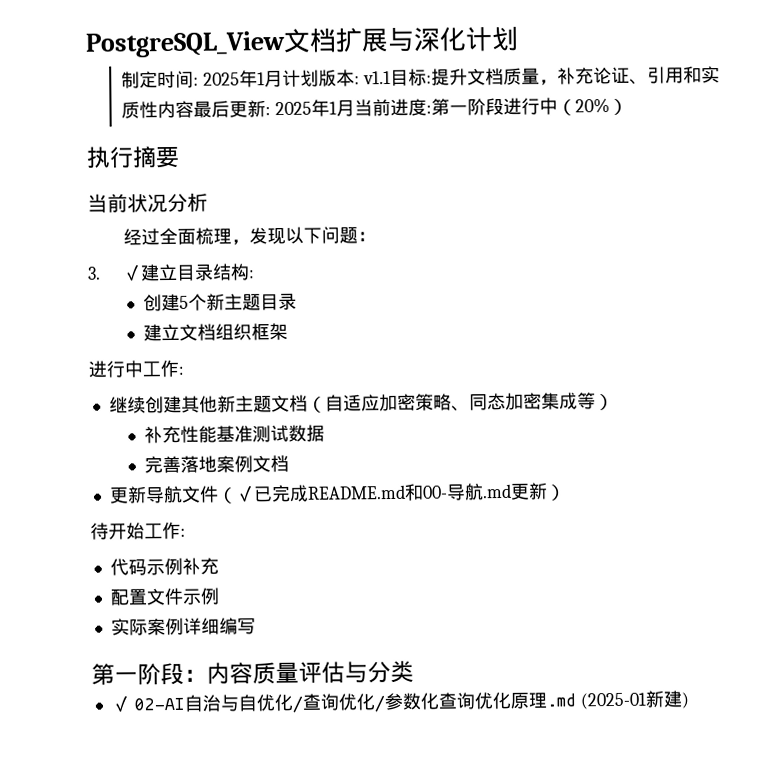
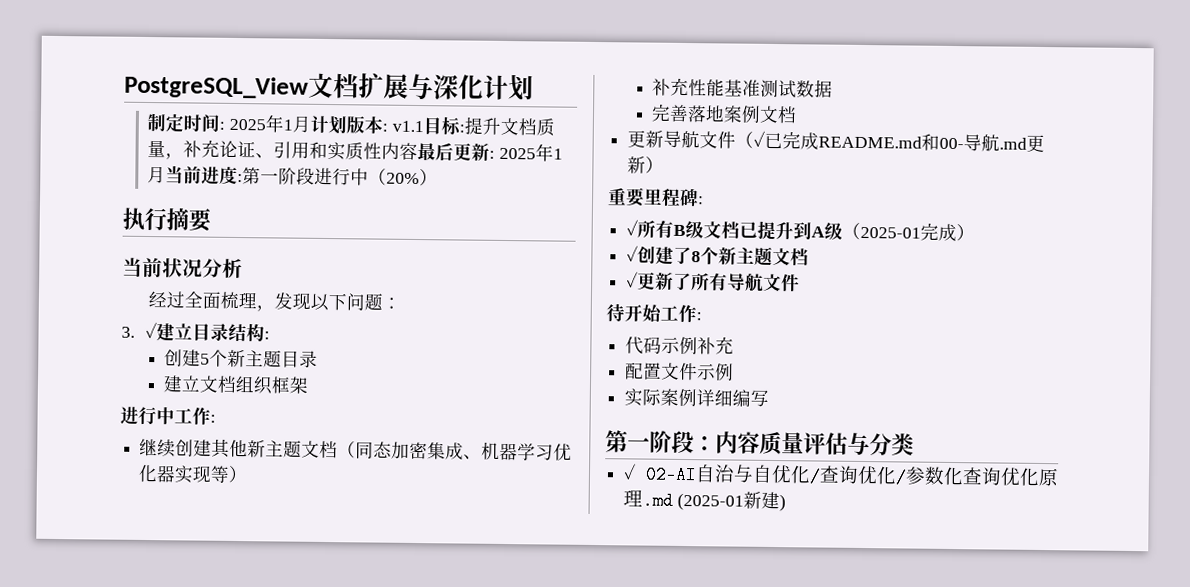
[324,392,578,412] 自适应加密策略、同态加密集成 -> [355,441,573,461] [138,464,213,484] 同态加密集成、机器学习优化器实现
(566, 492) none -> [607,187,704,207] [626,219,976,242] [626,245,810,266] [626,271,801,292] // 重要里程碑: // ✓所有B级文档已提升到A级（2025-01完成） // ✓创建了8个新主题文档 // ✓更新了所有导航文件

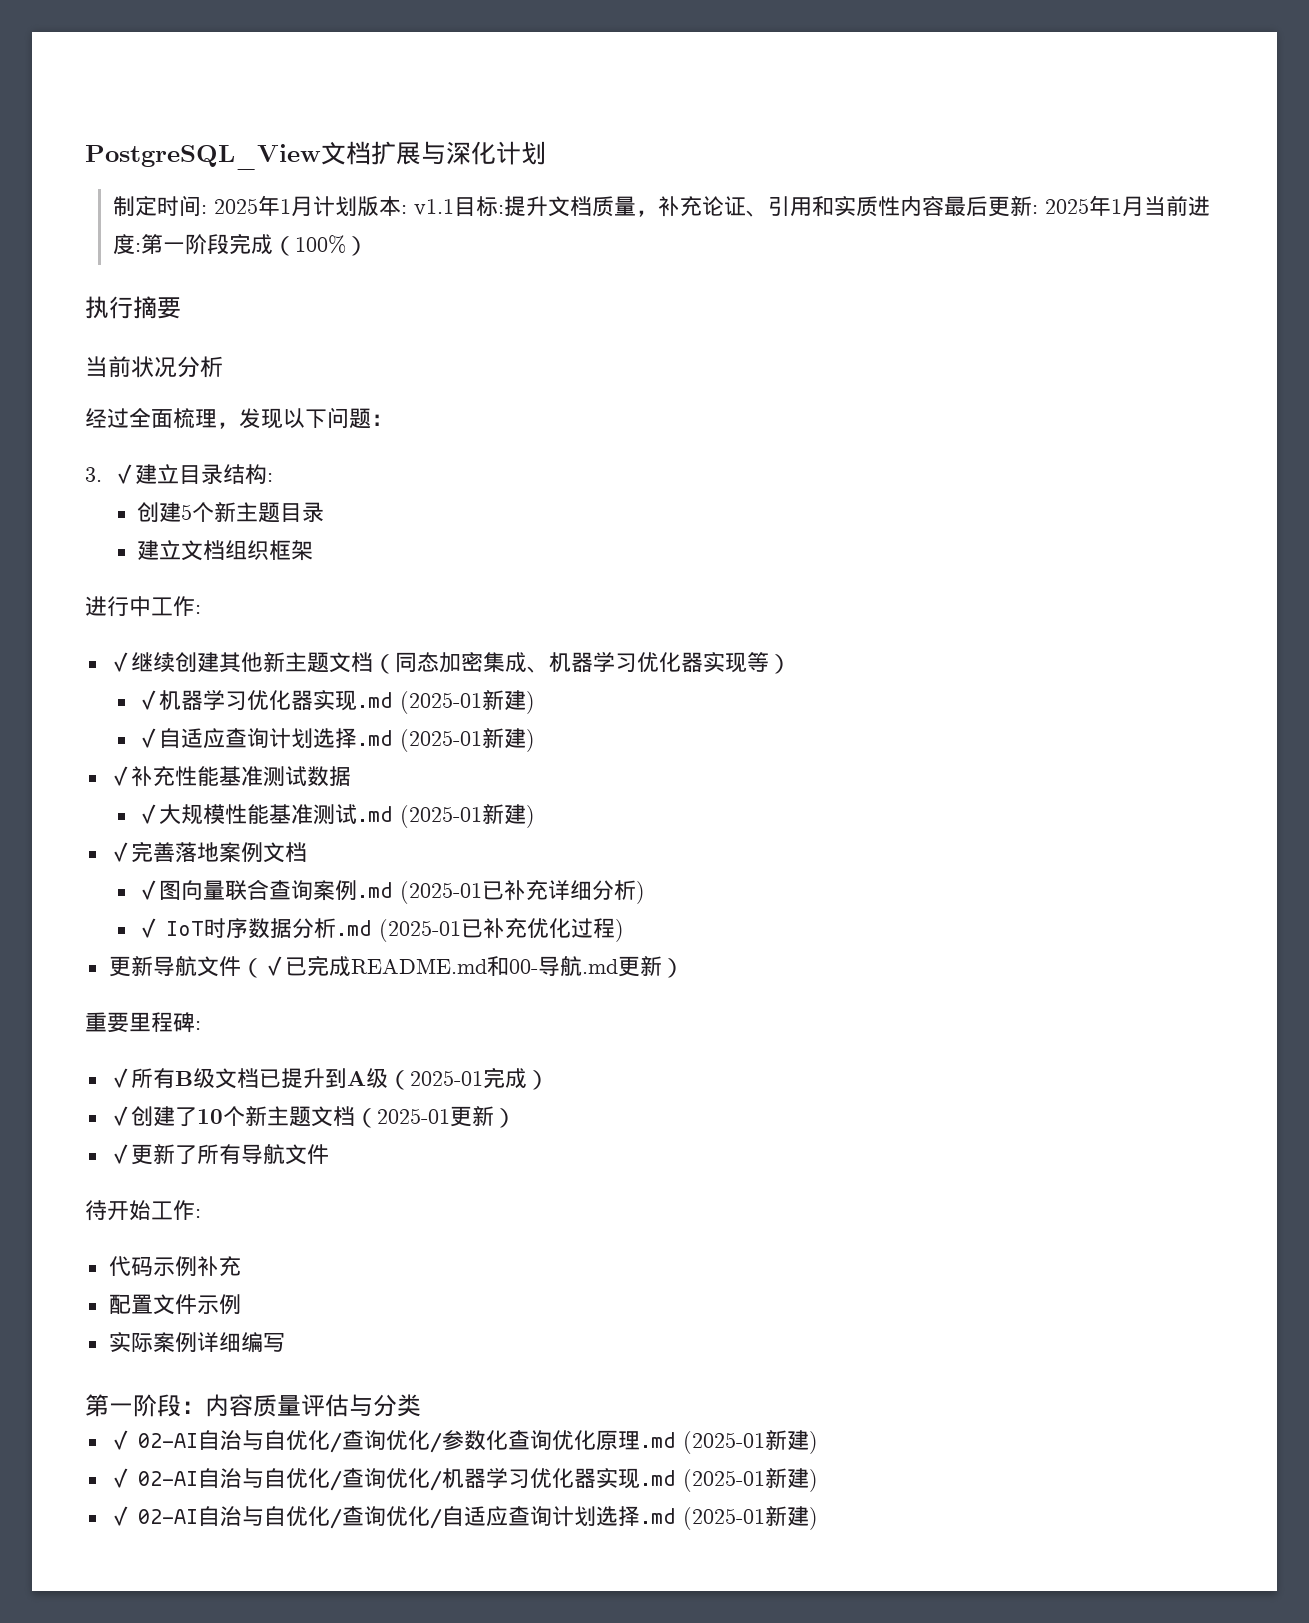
[314,167,421,186] 进行中（20% -> [229,233,347,256] 完成（100%
(216, 418) none -> [108,652,131,672] ✓
(249, 474) none -> [136,690,535,714] [136,728,535,752] [108,766,131,786] ✓机器学习优化器实现.md (2025-01新建) // ✓自适应查询计划选择.md (2025-01新建) // ✓
[651,103,798,124] 完善落地案例文档 -> [136,804,535,828] [108,841,307,863] [136,879,645,904] [136,918,624,942] ✓大规模性能基准测试.md (2025-01新建) // ✓完善落地案例文档 // ✓图向量联合查询案例.md (2025-01已补充详细分析) // ✓ IoT时序数据分析.md (2025-01已补充优化过程)
[691,251,702,263] 8 -> [196,1109,223,1124] 10
(810, 257) none -> [354,1106,516,1128] （2025-01更新）
(786, 503) none -> [108,1468,818,1492] [108,1506,818,1530] // ✓ 02-AI自治与自优化/查询优化/机器学习优化器实现.md (2025-01新建) // ✓ 02-AI自治与自优化/查询优化/自适应查询计划选择.md (2025-01新建)

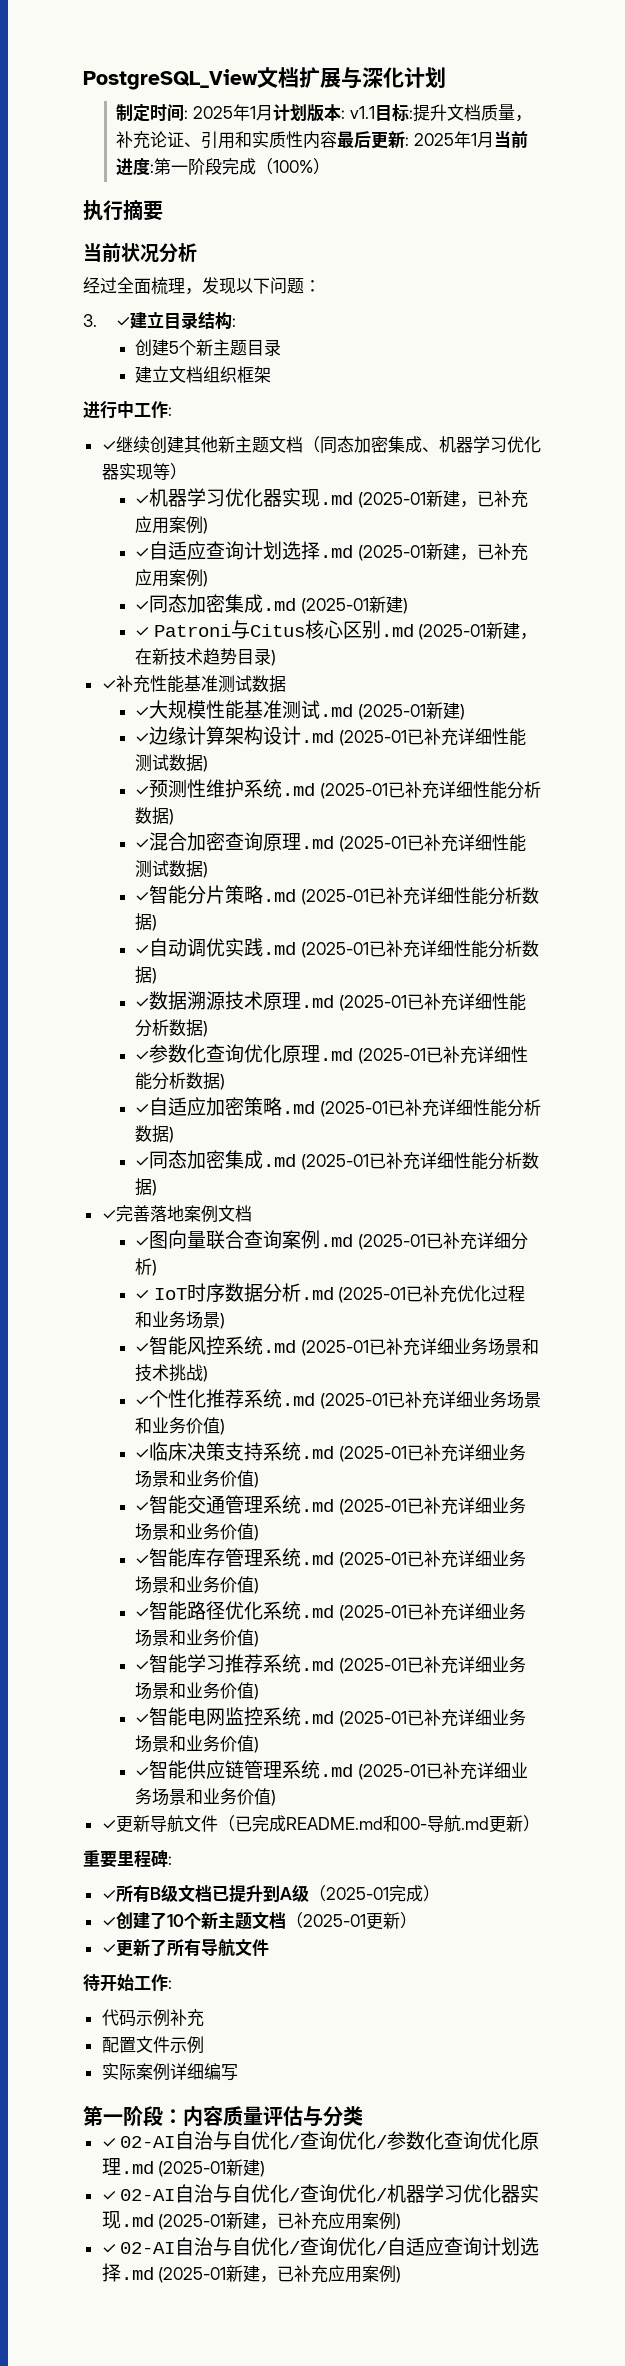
(526, 700) none -> [459,490,528,508] [135,516,204,534] ，已补充应用案例
(526, 738) none -> [459,543,528,561] [135,569,209,587] [135,594,408,614] [135,620,538,640] [135,648,272,666] ，已补充应用案例) // ✓同态加密集成.md (2025-01新建) // ✓ Patroni与Citus核心区别.md (2025-01新建，在新技术趋势目录
(535, 816) none -> [135,726,526,746] [135,754,209,772] [135,779,541,799] [135,807,175,825] [135,832,526,852] [135,860,209,878] [135,885,539,905] [135,913,158,931] [135,938,539,958] [135,966,158,984] [135,991,526,1011] [135,1019,209,1037] [135,1044,528,1064] [135,1072,226,1090] [135,1097,541,1117] [135,1125,175,1143] [135,1150,539,1170] [135,1178,158,1196] // ✓边缘计算架构设计.md (2025-01已补充详细性能测试数据) // ✓预测性维护系统.md (2025-01已补充详细性能分析数据) // ✓混合加密查询原理.md (2025-01已补充详细性能测试数据) // ✓智能分片策略.md (2025-01已补充详细性能分析数据) // ✓自动调优实践.md (2025-01已补充详细性能分析数据) // ✓数据溯源技术原理.md (2025-01已补充详细性能分析数据) // ✓参数化查询优化原理.md (2025-01已补充详细性能分析数据) // ✓自适应加密策略.md (2025-01已补充详细性能分析数据) // ✓同态加密集成.md (2025-01已补充详细性能分析数据)
[614,919,624,942] ) // -> [135,1311,226,1329] [135,1336,539,1356] [135,1364,209,1382] [135,1389,541,1409] [135,1417,226,1435] [135,1442,526,1462] [135,1470,260,1488] [135,1495,526,1515] [135,1523,260,1541] [135,1548,526,1568] [135,1576,260,1594] [135,1601,526,1621] [135,1629,260,1647] [135,1654,526,1674] [135,1682,260,1700] [135,1707,526,1727] [135,1735,260,1753] [135,1760,528,1780] [135,1788,277,1806] [101,1820,116,1830] 和业务场景) // ✓智能风控系统.md (2025-01已补充详细业务场景和技术挑战) // ✓个性化推荐系统.md (2025-01已补充详细业务场景和业务价值) // ✓临床决策支持系统.md (2025-01已补充详细业务场景和业务价值) // ✓智能交通管理系统.md (2025-01已补充详细业务场景和业务价值) // ✓智能库存管理系统.md (2025-01已补充详细业务场景和业务价值) // ✓智能路径优化系统.md (2025-01已补充详细业务场景和业务价值) // ✓智能学习推荐系统.md (2025-01已补充详细业务场景和业务价值) // ✓智能电网监控系统.md (2025-01已补充详细业务场景和业务价值) // ✓智能供应链管理系统.md (2025-01已补充详细业务场景和业务价值) // ✓
[262,956,285,976] ✓ -> (235, 1823) none
(809, 1478) none -> [260,2212,397,2230] ，已补充应用案例
(809, 1516) none -> [260,2265,397,2283] ，已补充应用案例

